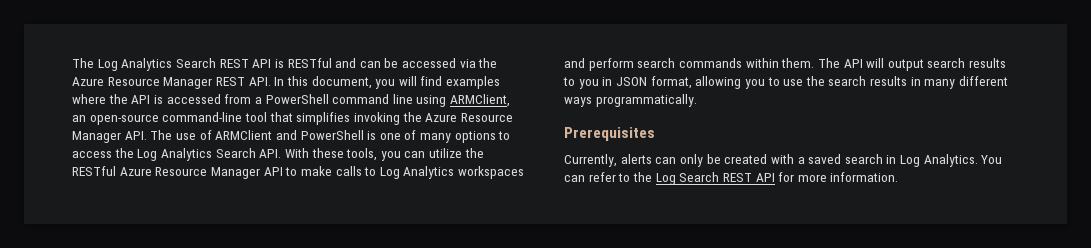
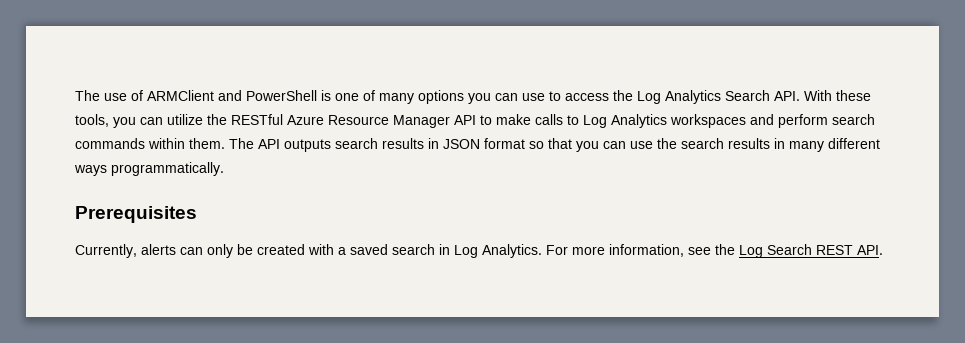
[72,58,498,71] [72,76,501,89] [72,94,511,107] [72,112,513,125] [72,130,173,143] The Log Analytics Search REST API is RESTful and can be accessed via the Azure Resource Manager REST API. In this document, you will find examples where the API is accessed from a PowerShell command line using ARMClient, an open-source command-line tool that simplifies invoking the Azure Resource Manager API. The -> [75,90,100,101] The
(496, 137) none -> [468,93,545,104] you can use
[866,58,1007,71] [563,76,780,89] will output search results to you in JSON format, allowing you to -> [284,138,626,152] outputs search results in JSON format so that you can
[981,155,1003,164] [564,172,899,185] You can refer to the Log Search REST API for more information. -> [546,244,883,258] For more information, see the Log Search REST API.

